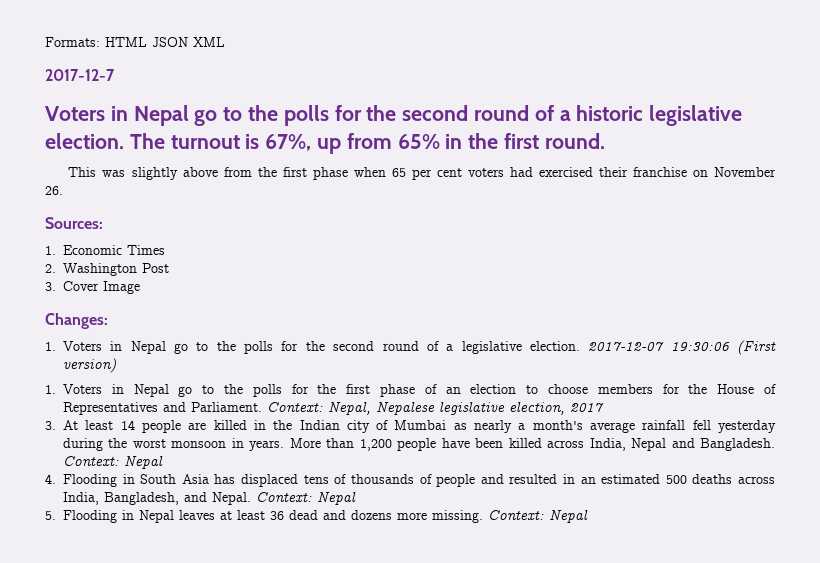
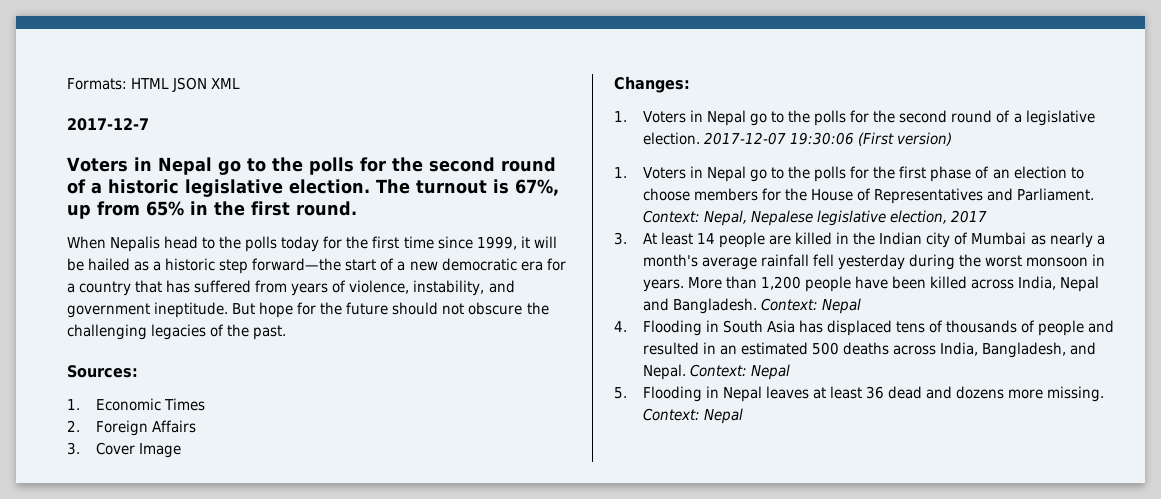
[68,167,776,180] [45,186,63,195] This was slightly above from the first phase when 65 per cent voters had exercised their franchise on November 26. -> [67,236,557,252] [67,258,566,274] [67,280,515,296] [67,302,549,318] [67,324,287,340] When Nepalis head to the polls today for the first time since 1999, it will be hailed as a historic step forward—the start of a new democratic era for a country that has suffered from years of violence, instability, and government ineptitude. But hope for the future should not obscure the challenging legacies of the past.
[63,263,169,276] Washington Post -> [95,420,196,436] Foreign Affairs

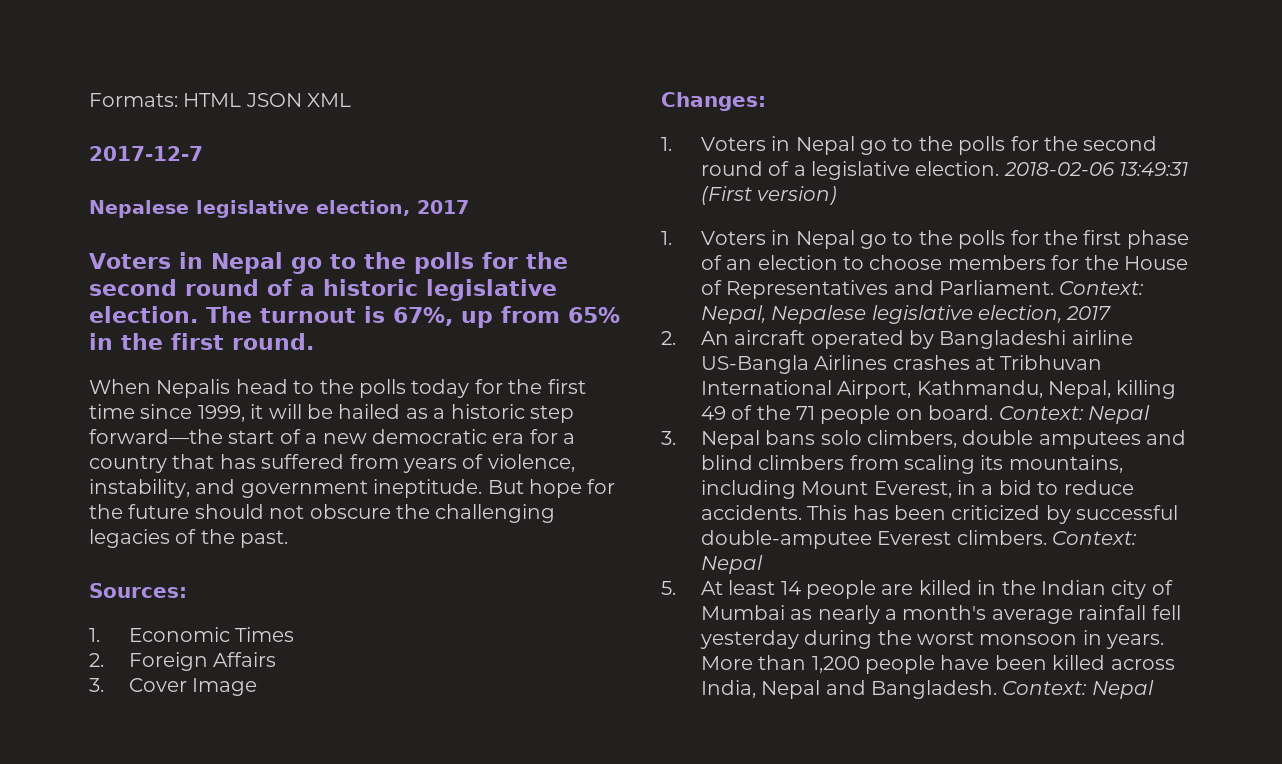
(149, 124) none -> [89,200,469,218] // Nepalese legislative election, 2017
[703,132,855,145] 2017-12-07 19:30:06 -> [1003,162,1189,176] 2018-02-06 13:49:31
[614,232,627,245] 3. -> [661,330,1133,349] [700,355,1103,374] [700,380,1177,399] [700,405,1151,424] [661,430,1187,449] [700,455,1123,474] [700,480,1134,499] [700,505,1179,524] [700,530,1138,549] [700,555,763,574] [661,581,676,595] 2. An aircraft operated by Bangladeshi airline US-Bangla Airlines crashes at Tribhuvan International Airport, Kathmandu, Nepal, killing 49 of the 71 people on board. Context: Nepal // 3. Nepal bans solo climbers, double amputees and blind climbers from scaling its mountains, including Mount Everest, in a bid to reduce accidents. This has been criticized by successful double-amputee Everest climbers. Context: Nepal // 5.
[614,320,1115,336] [642,342,1097,358] [642,364,791,380] [614,386,1105,402] [642,408,743,424] // 4. Flooding in South Asia has displaced tens of thousands of people and resulted in an estimated 500 deaths across India, Bangladesh, and Nepal. Context: Nepal // 5. Flooding in Nepal leaves at least 36 dead and dozens more missing. Context: Nepal -> (1154, 689) none

